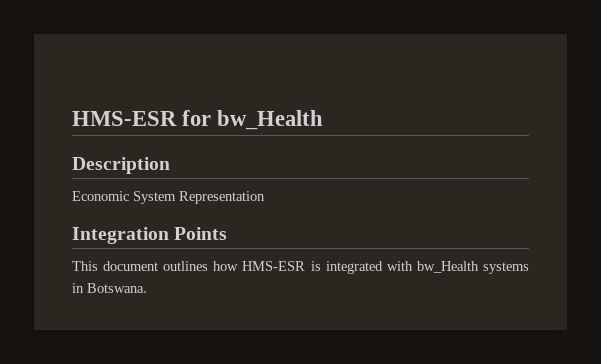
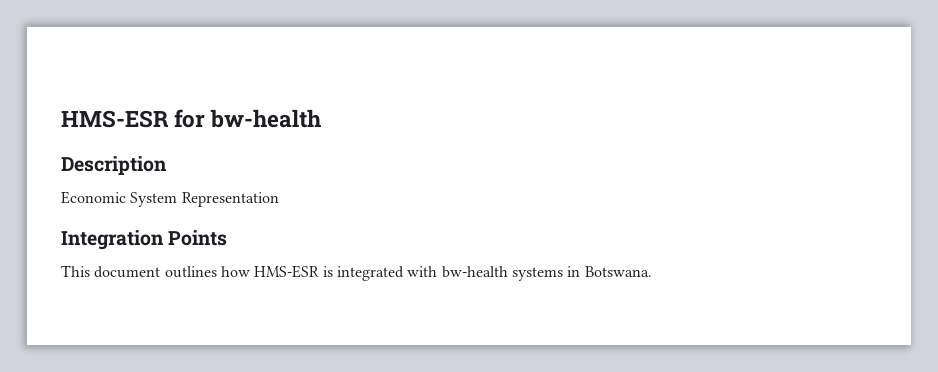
[217,110,324,130] bw_Health -> [210,109,322,128] bw-health
[416,261,479,273] bw_Health -> [441,266,508,278] bw-health

